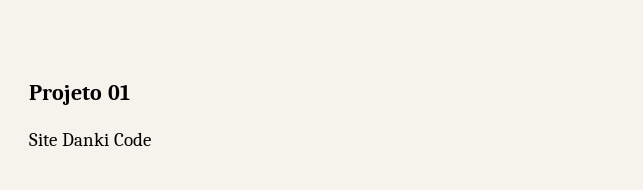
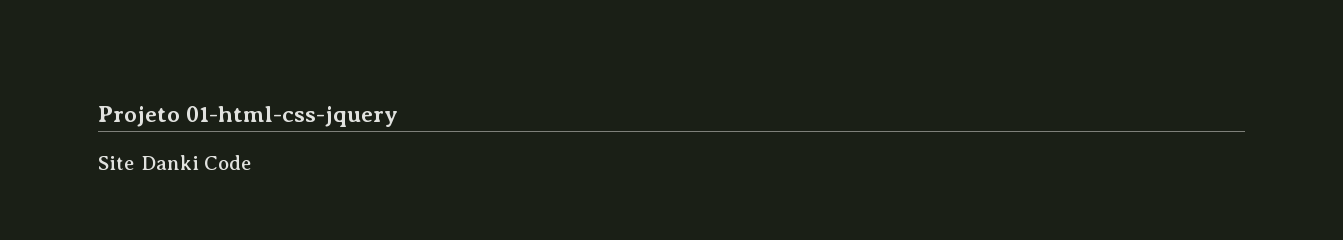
[107,84,130,100] 01 -> [186,106,399,127] 01-html-css-jquery

